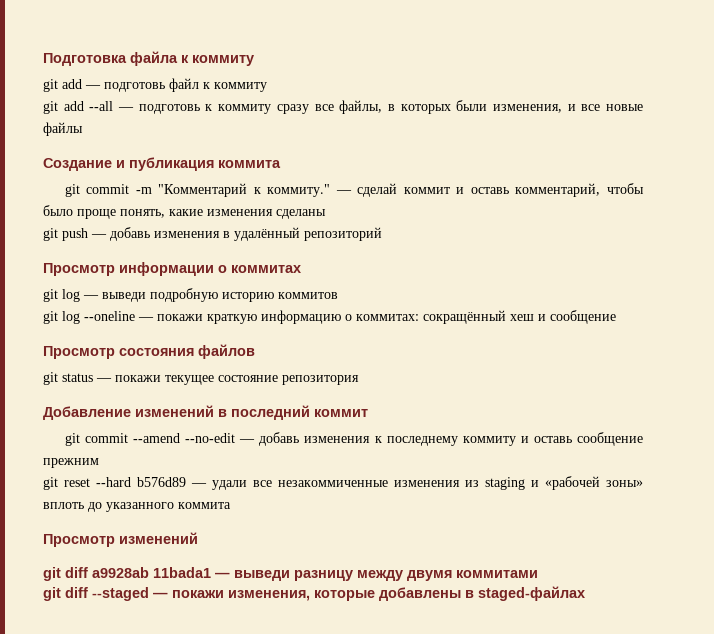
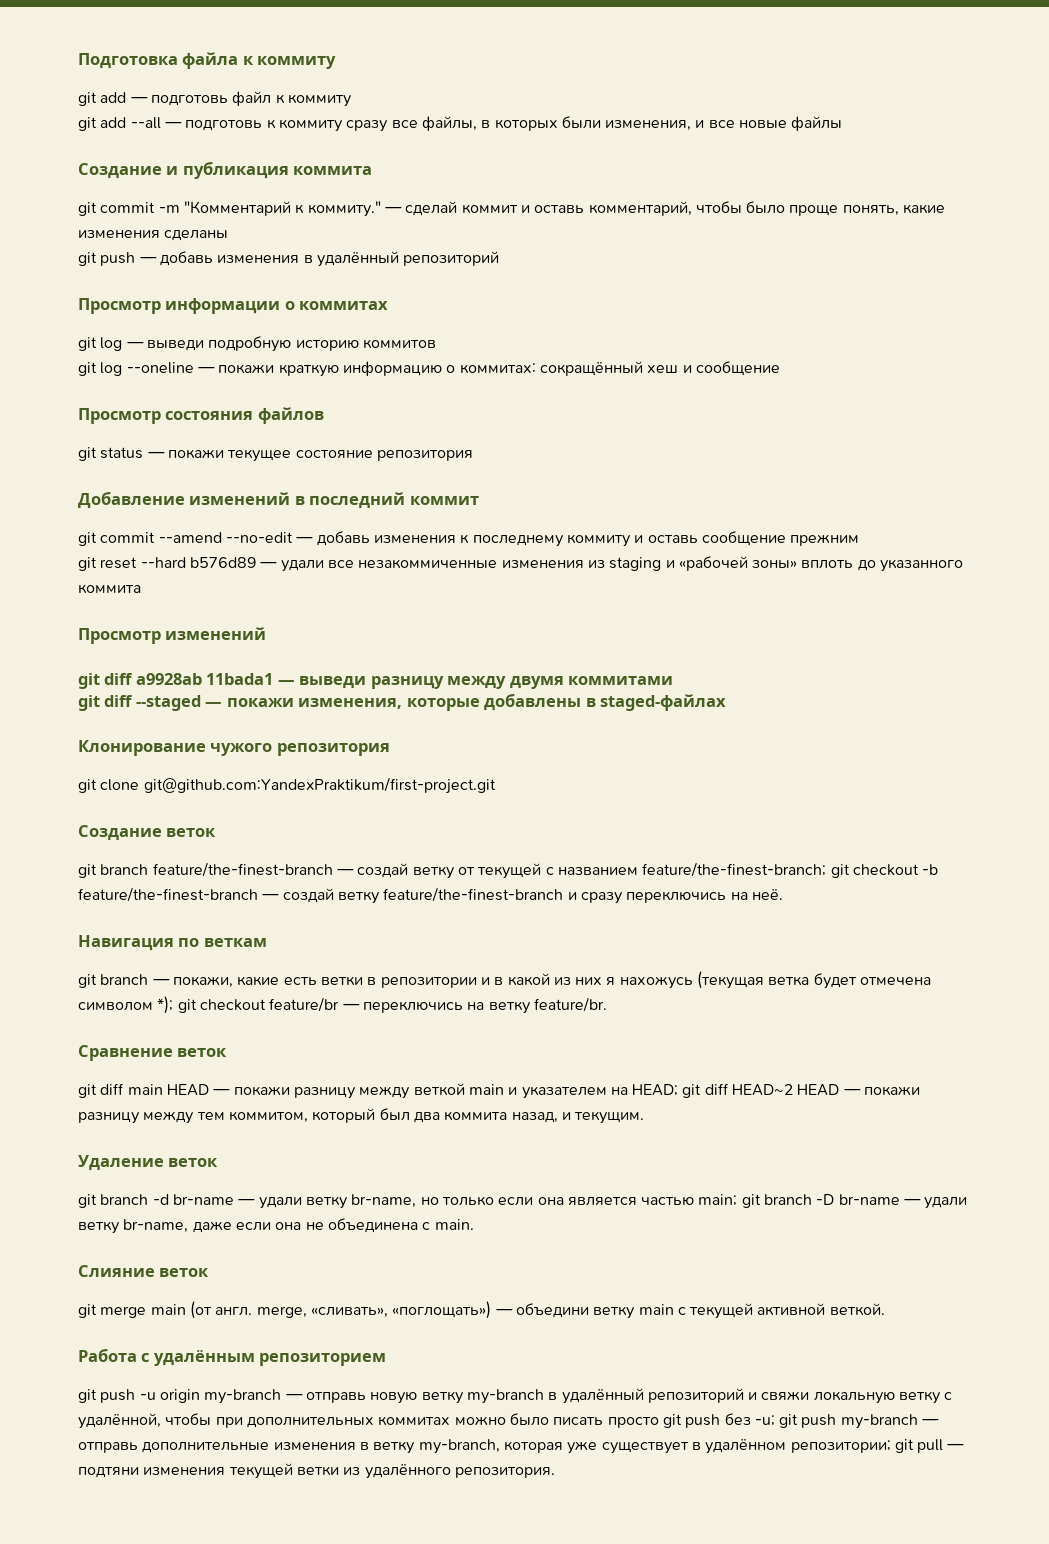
(585, 593) none -> [78,740,390,756] [78,777,496,794] [78,825,217,841] [78,862,939,879] [78,887,783,904] [78,935,267,951] [78,971,932,989] [78,996,607,1014] [78,1045,228,1061] [78,1083,921,1099] [78,1108,645,1124] [78,1155,219,1171] [78,1194,968,1209] [78,1218,474,1234] [78,1265,210,1277] [78,1301,885,1319] [78,1348,387,1366] [78,1388,953,1404] [78,1413,940,1429] [78,1439,965,1454] [78,1463,555,1479] // Клонирование чужого репозитория // git clone git@github.com:YandexPraktikum/first-project.git // Создание веток // git branch feature/the-finest-branch — создай ветку от текущей с названием feature/the-finest-branch; git checkout -b feature/the-finest-branch — создай ветку feature/the-finest-branch и сразу переключись на неё. // Навигация по веткам // git branch — покажи, какие есть ветки в репозитории и в какой из них я нахожусь (текущая ветка будет отмечена символом *); git checkout feature/br — переключись на ветку feature/br. // Сравнение веток // git diff main HEAD — покажи разницу между веткой main и указателем на HEAD; git diff HEAD~2 HEAD — покажи разницу между тем коммитом, который был два коммита назад, и текущим. // Удаление веток // git branch -d br-name — удали ветку br-name, но только если она является частью main; git branch -D br-name — удали ветку br-name, даже если она не объединена с main. // Слияние веток // git merge main (от англ. merge, «сливать», «поглощать») — объедини ветку main с текущей активной веткой. // Работа с удалённым репозиторием // git push -u origin my-branch — отправь новую ветку my-branch в удалённый репозиторий и свяжи локальную ветку с удалённой, чтобы при дополнительных коммитах можно было писать просто git push без -u; git push my-branch — отправь дополнительные изменения в ветку my-branch, которая уже существует в удалённом репозитории; git pull — подтяни изменения текущей ветки из удалённого репозитория.

